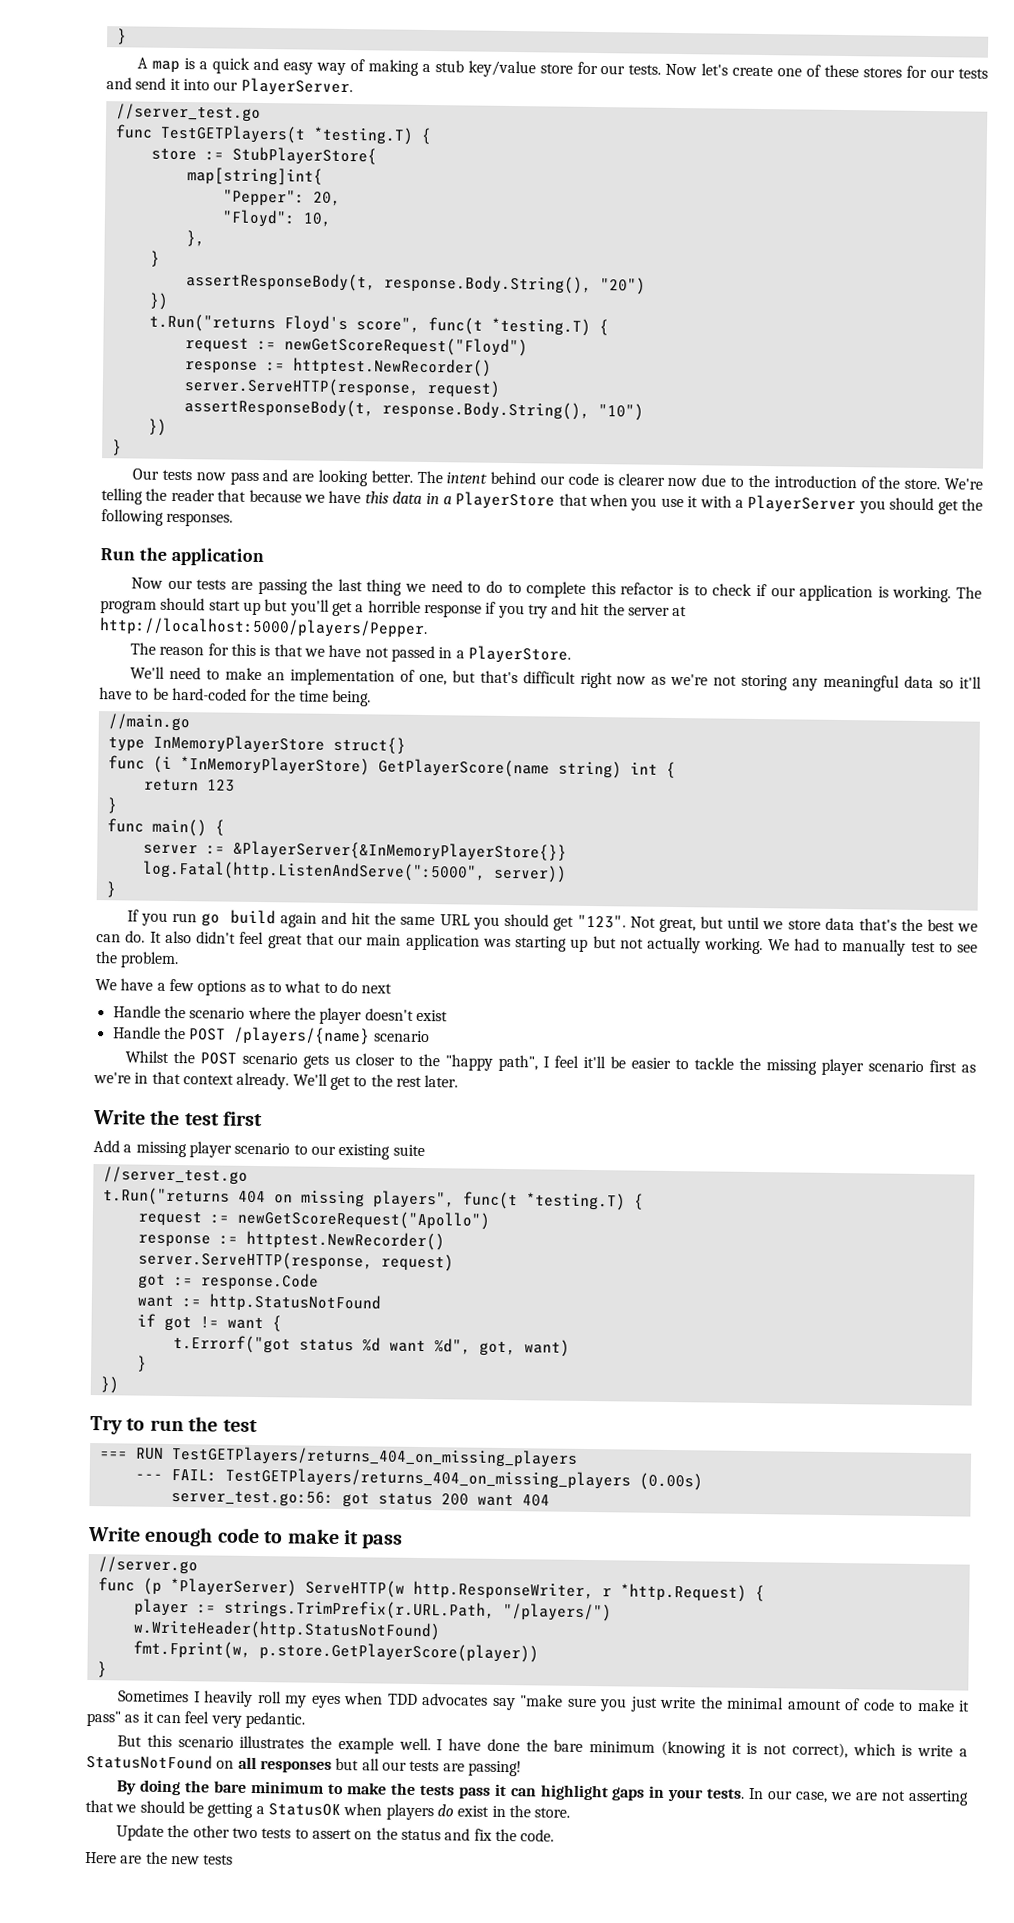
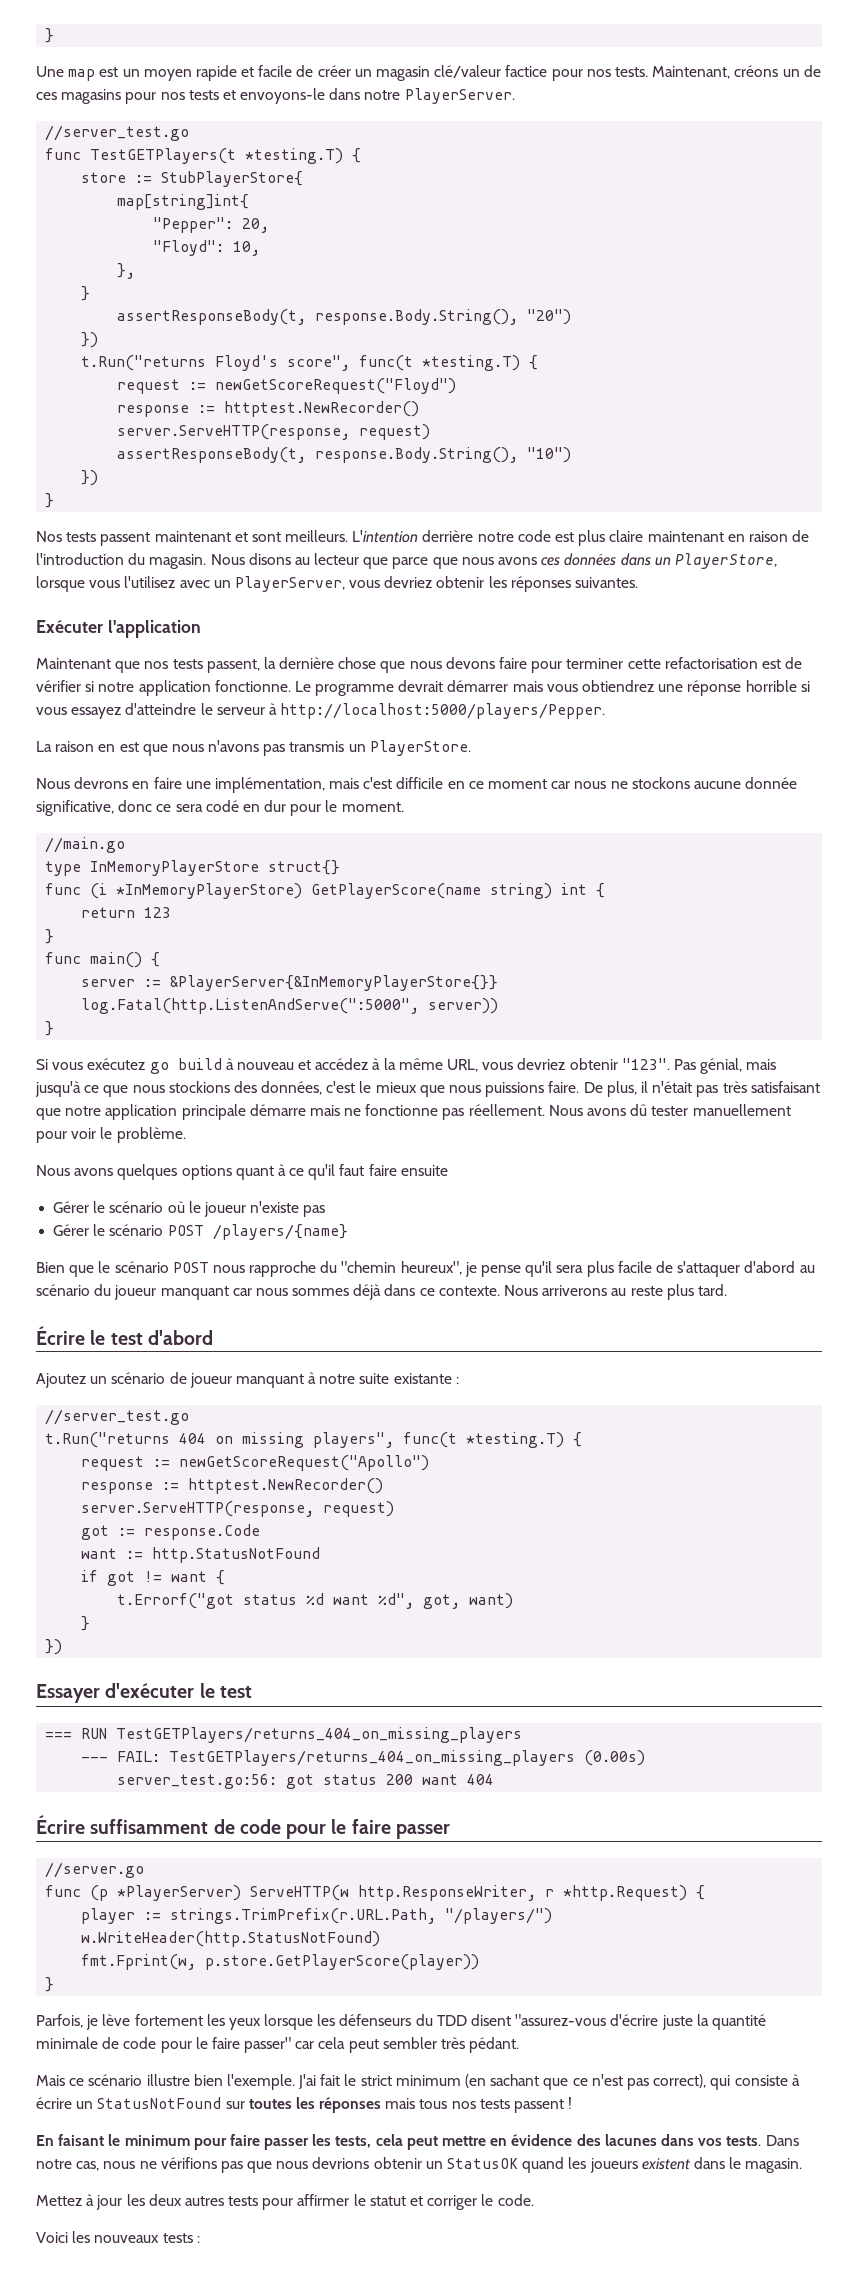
[116,28,127,45] [137,57,988,79] [106,77,239,91] } // A map is a quick and easy way of making a stub key/value store for our tests. Now let's create one of these stores for our tests and send it into our -> [45,28,55,43] [36,65,821,81] [36,88,401,104] } // Une map est un moyen rapide et facile de créer un magasin clé/valeur factice pour nos tests. Maintenant, créons un de ces magasins pour nos tests et envoyons-le dans notre
[132,468,983,490] [101,488,984,515] [101,509,234,527] [100,547,264,567] [131,577,982,603] [100,597,688,619] [99,617,428,639] [130,642,571,664] [130,666,983,692] [99,687,372,707] Our tests now pass and are looking better. The intent behind our code is clearer now due to the introduction of the store. We're telling the reader that because we have this data in a PlayerStore that when you use it with a PlayerServer you should get the following responses. // Run the application // Now our tests are passing the last thing we need to do to complete this refactor is to check if our application is working. The program should start up but you'll get a horrible response if you try and hit the server at http://localhost:5000/players/Pepper. // The reason for this is that we have not passed in a PlayerStore. // We'll need to make an implementation of one, but that's difficult right now as we're not storing any meaningful data so it'll have to be hard-coded for the time being. -> [36,530,810,546] [36,553,777,569] [36,576,639,592] [36,620,201,638] [36,657,803,673] [36,680,810,696] [36,703,606,719] [36,740,471,756] [36,777,798,793] [36,800,404,816] Nos tests passent maintenant et sont meilleurs. L'intention derrière notre code est plus claire maintenant en raison de l'introduction du magasin. Nous disons au lecteur que parce que nous avons ces données dans un PlayerStore, lorsque vous l'utilisez avec un PlayerServer, vous devriez obtenir les réponses suivantes. // Exécuter l'application // Maintenant que nos tests passent, la dernière chose que nous devons faire pour terminer cette refactorisation est de vérifier si notre application fonctionne. Le programme devrait démarrer mais vous obtiendrez une réponse horrible si vous essayez d'atteindre le serveur à http://localhost:5000/players/Pepper. // La raison en est que nous n'avons pas transmis un PlayerStore. // Nous devrons en faire une implémentation, mais c'est difficile en ce moment car nous ne stockons aucune donnée significative, donc ce sera codé en dur pour le moment.
[127,909,979,933] [96,930,978,956] [95,951,180,969] [95,978,393,996] [112,1005,448,1025] [112,1026,430,1046] [125,1050,977,1076] [93,1071,459,1091] [93,1109,264,1127] [93,1140,391,1160] If you run go build again and hit the same URL you should get "123". Not great, but until we store data that's the best we can do. It also didn't feel great that our main application was starting up but not actually working. We had to manually test to see the problem. // We have a few options as to what to do next // Handle the scenario where the player doesn't exist // Handle the POST /players/{name} scenario // Whilst the POST scenario gets us closer to the "happy path", I feel it'll be easier to tackle the missing player scenario first as we're in that context already. We'll get to the rest later. // Write the test first // Add a missing player scenario to our existing -> [36,1058,777,1074] [35,1081,820,1097] [36,1104,791,1120] [36,1127,186,1143] [36,1164,448,1180] [53,1201,326,1217] [53,1224,348,1240] [36,1261,815,1277] [36,1284,727,1300] [36,1326,213,1345] [36,1372,356,1388] Si vous exécutez go build à nouveau et accédez à la même URL, vous devriez obtenir "123". Pas génial, mais jusqu'à ce que nous stockions des données, c'est le mieux que nous puissions faire. De plus, il n'était pas très satisfaisant que notre application principale démarre mais ne fonctionne pas réellement. Nous avons dû tester manuellement pour voir le problème. // Nous avons quelques options quant à ce qu'il faut faire ensuite // Gérer le scénario où le joueur n'existe pas // Gérer le scénario POST /players/{name} // Bien que le scénario POST nous rapproche du "chemin heureux", je pense qu'il sera plus facile de s'attaquer d'abord au scénario du joueur manquant car nous sommes déjà dans ce contexte. Nous arriverons au reste plus tard. // Écrire le test d'abord // Ajoutez un scénario de joueur manquant à notre
(425, 1150) none -> [393,1373,459,1384] existante :
[90,1416,219,1435] Try to run the -> [36,1683,215,1703] Essayer d'exécuter le
[87,1526,404,1549] Write enough code to make it pass -> [36,1815,450,1839] Écrire suffisamment de code pour le faire passer
[118,1690,971,1712] [86,1710,305,1729] [117,1734,968,1759] [86,1753,522,1777] [116,1779,969,1806] [85,1799,571,1821] [116,1824,555,1842] [85,1851,234,1865] Sometimes I heavily roll my eyes when TDD advocates say "make sure you just write the minimal amount of code to make it pass" as it can feel very pedantic. // But this scenario illustrates the example well. I have done the bare minimum (knowing it is not correct), which is write a StatusNotFound on all responses but all our tests are passing! // By doing the bare minimum to make the tests pass it can highlight gaps in your tests. In our case, we are not asserting that we should be getting a StatusOK when players do exist in the store. // Update the other two tests to assert on the status and fix the code. // Here are the new tests -> [36,2014,766,2030] [36,2037,520,2053] [36,2074,800,2090] [36,2097,573,2113] [36,2134,799,2150] [36,2157,803,2173] [36,2194,534,2210] [36,2231,200,2243] Parfois, je lève fortement les yeux lorsque les défenseurs du TDD disent "assurez-vous d'écrire juste la quantité minimale de code pour le faire passer" car cela peut sembler très pédant. // Mais ce scénario illustre bien l'exemple. J'ai fait le strict minimum (en sachant que ce n'est pas correct), qui consiste à écrire un StatusNotFound sur toutes les réponses mais tous nos tests passent ! // En faisant le minimum pour faire passer les tests, cela peut mettre en évidence des lacunes dans vos tests. Dans notre cas, nous ne vérifions pas que nous devrions obtenir un StatusOK quand les joueurs existent dans le magasin. // Mettez à jour les deux autres tests pour affirmer le statut et corriger le code. // Voici les nouveaux tests :

